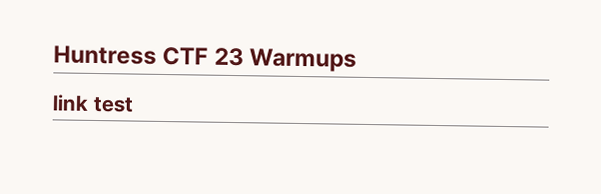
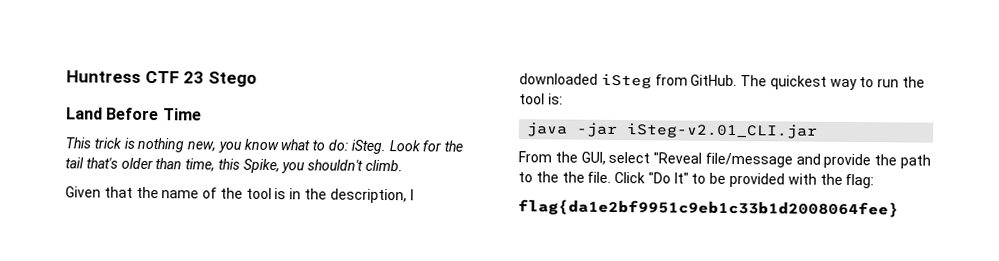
[249,48,358,72] [52,94,133,113] Warmups // link test -> [207,71,257,87] [66,107,202,121] [65,137,464,155] [65,157,404,174] [65,186,414,204] [519,73,926,91] [519,93,563,105] [526,122,819,139] [518,151,932,169] [518,171,875,189] [518,199,899,218] Stego // Land Before Time // This trick is nothing new, you know what to do: iSteg. Look for the tail that's older than time, this Spike, you shouldn't climb. // Given that the name of the tool is in the description, I downloaded iSteg from GitHub. The quickest way to run the tool is: // java -jar iSteg-v2.01_CLI.jar // From the GUI, select "Reveal file/message and provide the path to the the file. Click "Do It" to be provided with the flag: // flag{da1e2bf9951c9eb1c33b1d2008064fee}

